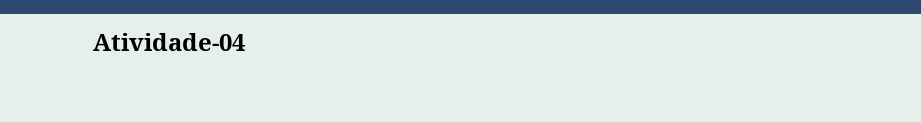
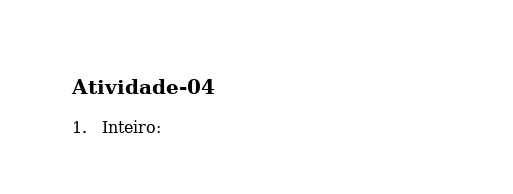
(245, 42) none -> [72,120,162,133] // 1. Inteiro:

